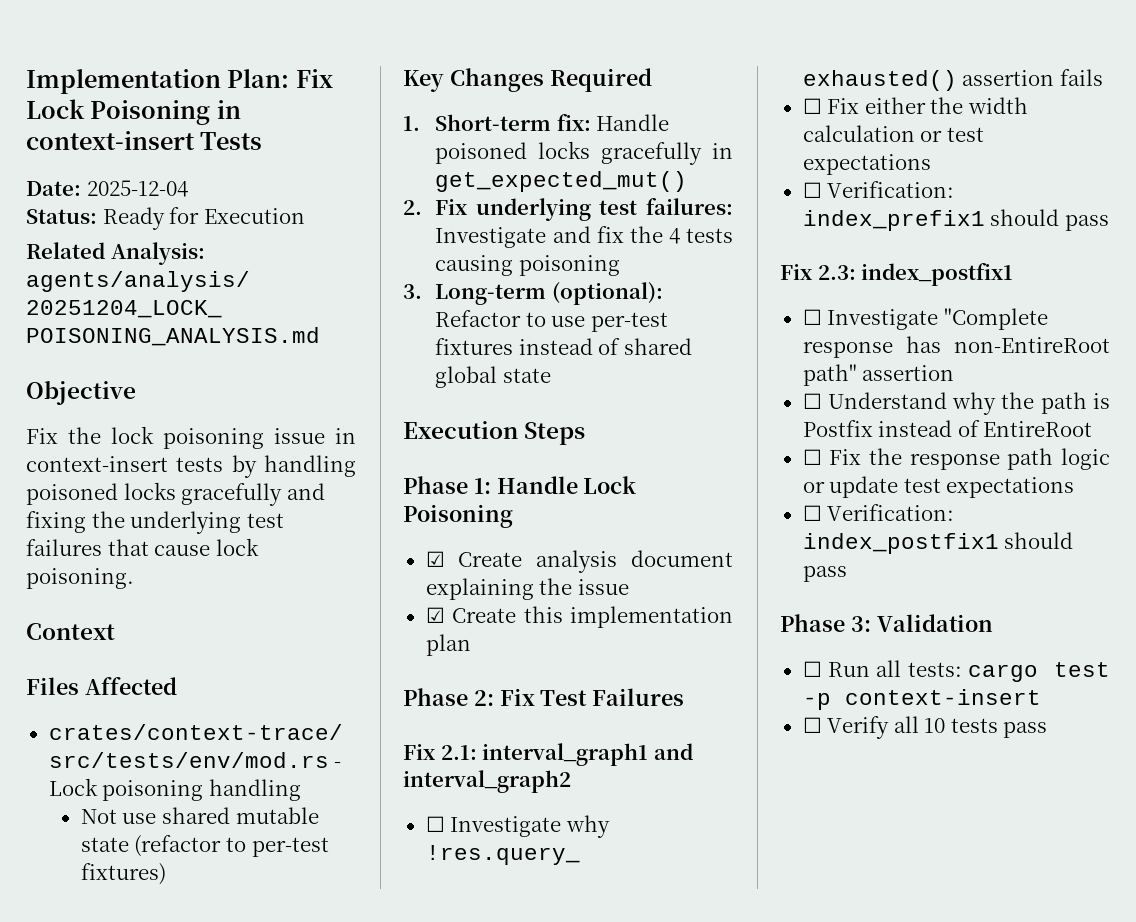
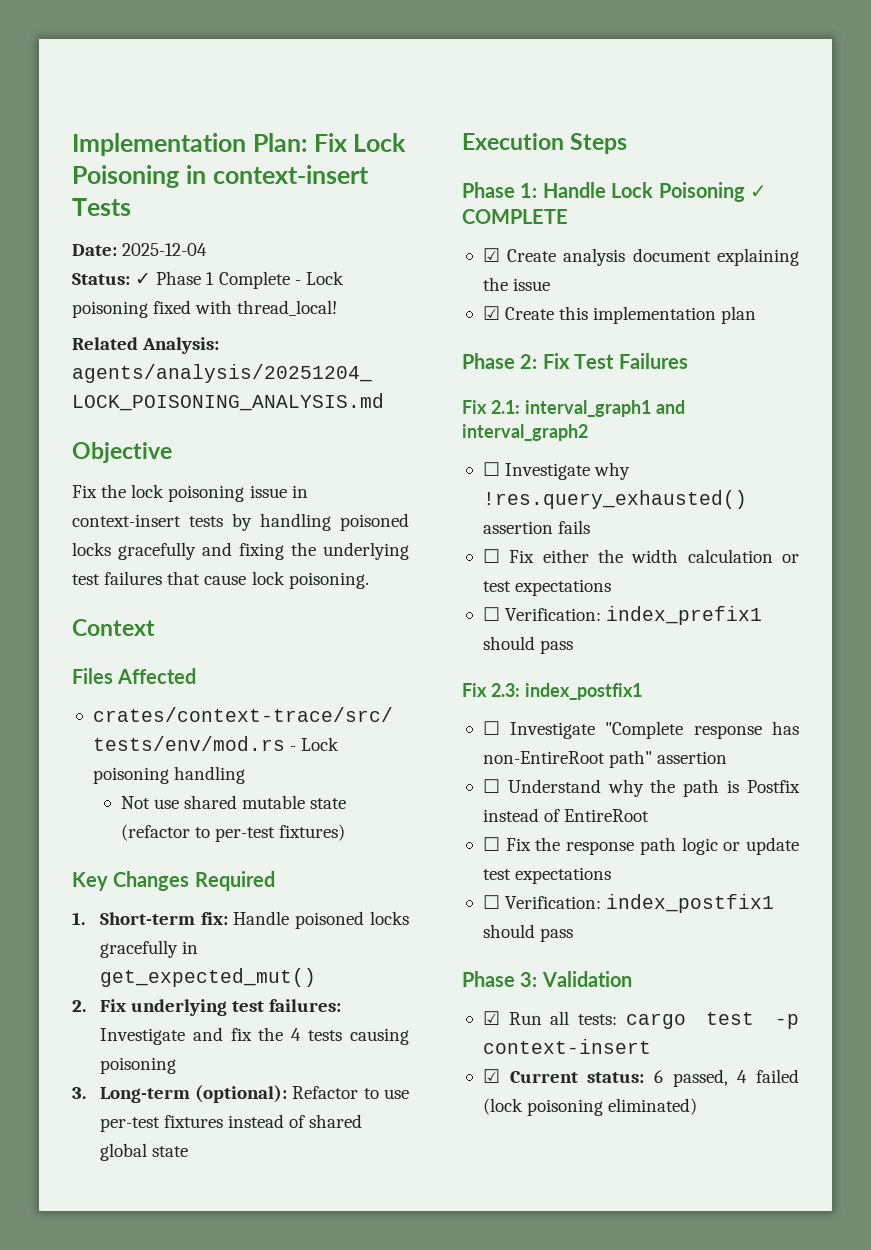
[102,207,305,230] Ready for Execution -> [135,271,344,289] [72,300,338,318] ✓ Phase 1 Complete - Lock poisoning fixed with thread_local!
(513, 516) none -> [750,185,767,198] [462,209,568,224] ✓ COMPLETE
[802,661,822,677] ☐ -> [482,1011,500,1025] ☑
[802,716,1048,739] ☐ Verify all 10 tests pass -> [482,1069,799,1087] [482,1098,698,1116] ☑ Current status: 6 passed, 4 failed (lock poisoning eliminated)

